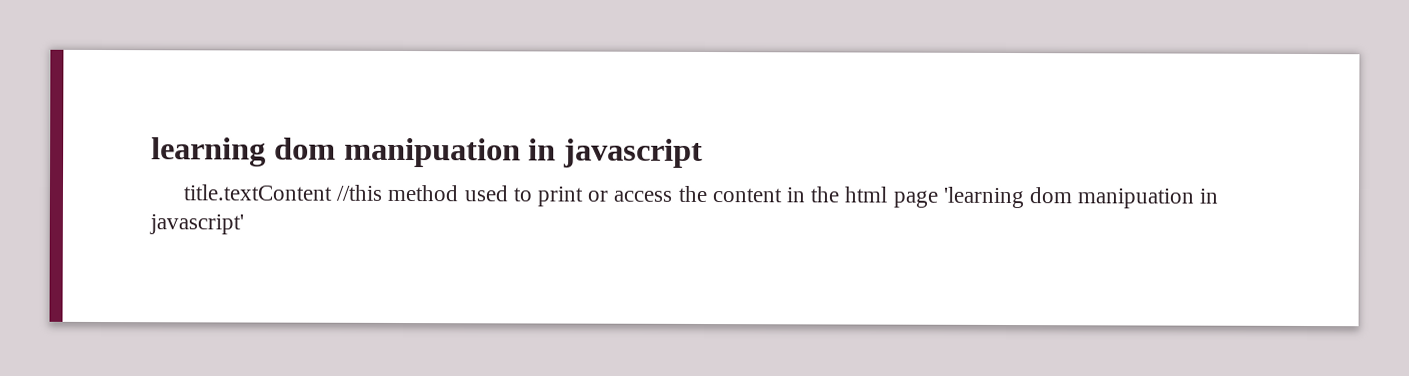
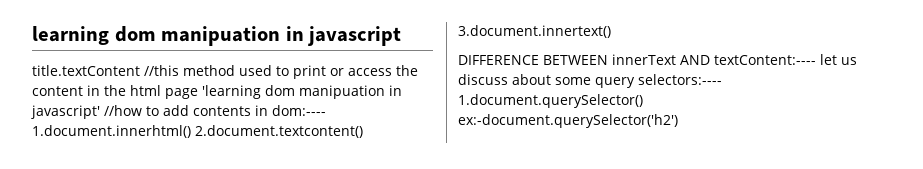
(244, 224) none -> [104,105,326,116] [32,125,363,138] [458,25,611,38] [458,54,857,65] [458,74,722,88] [458,94,643,108] [458,114,678,128] //how to add contents in dom:---- 1.document.innerhtml() 2.document.textcontent() 3.document.innertext() // DIFFERENCE BETWEEN innerText AND textContent:---- let us discuss about some query selectors:---- 1.document.querySelector() ex:-document.querySelector('h2')

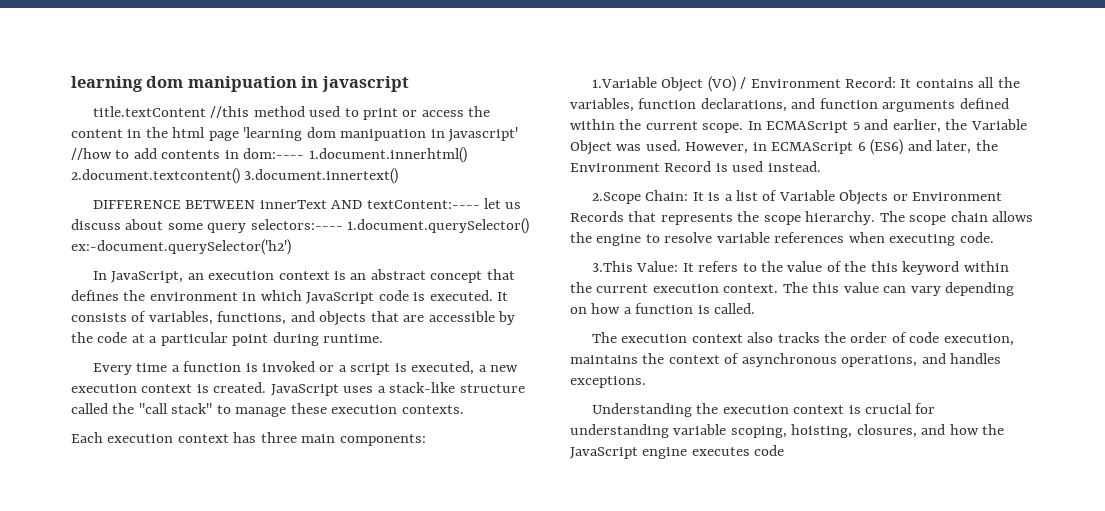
(678, 121) none -> [92,269,515,283] [71,290,509,304] [71,311,516,326] [71,332,384,346] [92,361,519,375] [71,382,525,396] [71,403,464,417] [71,432,426,446] [591,76,1020,92] [570,98,1009,112] [570,119,1027,133] [570,139,998,155] [570,161,821,172] [591,190,1003,205] [570,211,1034,225] [570,232,994,246] [591,261,1009,275] [570,282,1015,296] [570,303,756,314] [591,332,1014,346] [570,353,1002,367] [570,376,646,388] [591,403,936,417] [570,424,1005,438] [570,445,785,459] // In JavaScript, an execution context is an abstract concept that defines the environment in which JavaScript code is executed. It consists of variables, functions, and objects that are accessible by the code at a particular point during runtime. // Every time a function is invoked or a script is executed, a new execution context is created. JavaScript uses a stack-like structure called the "call stack" to manage these execution contexts. // Each execution context has three main components: // 1.Variable Object (VO) / Environment Record: It contains all the variables, function declarations, and function arguments defined within the current scope. In ECMAScript 5 and earlier, the Variable Object was used. However, in ECMAScript 6 (ES6) and later, the Environment Record is used instead. // 2.Scope Chain: It is a list of Variable Objects or Environment Records that represents the scope hierarchy. The scope chain allows the engine to resolve variable references when executing code. // 3.This Value: It refers to the value of the this keyword within the current execution context. The this value can vary depending on how a function is called. // The execution context also tracks the order of code execution, maintains the context of asynchronous operations, and handles exceptions. // Understanding the execution context is crucial for understanding variable scoping, hoisting, closures, and how the JavaScript engine executes code

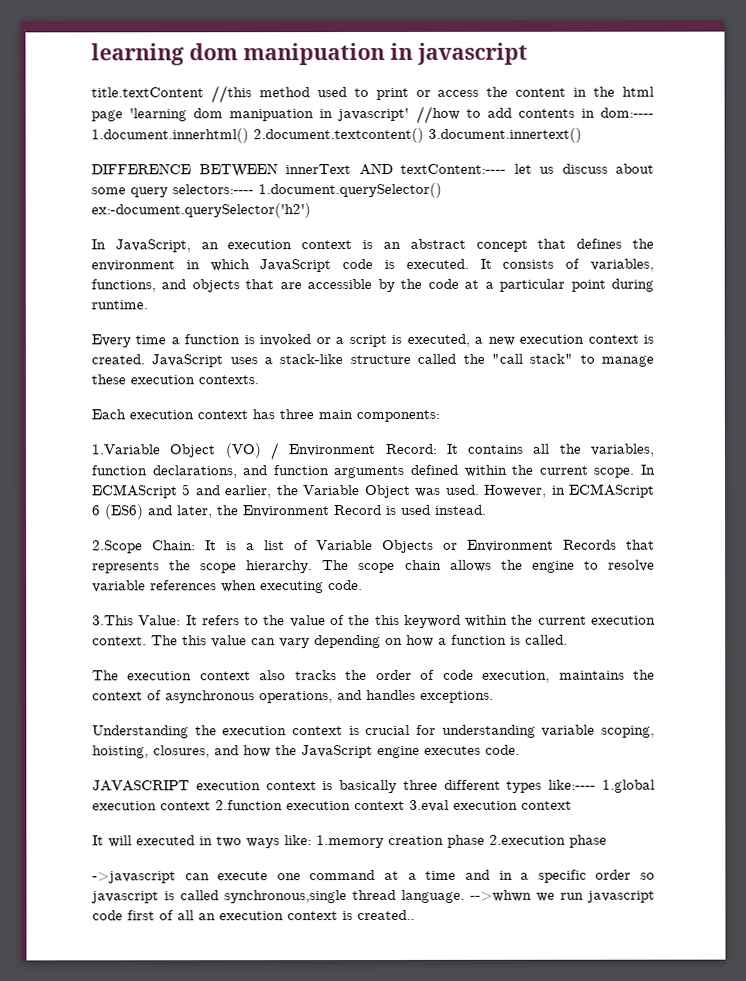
[754,445,785,456] code -> [485,744,520,755] [92,779,655,794] [92,799,572,812] [92,834,607,849] [92,869,656,884] [91,889,655,904] [92,909,415,921] code. // JAVASCRIPT execution context is basically three different types like:---- 1.global execution context 2.function execution context 3.eval execution context // It will executed in two ways like: 1.memory creation phase 2.execution phase // ->javascript can execute one command at a time and in a specific order so javascript is called synchronous,single thread language. -->whwn we run javascript code first of all an execution context is created..

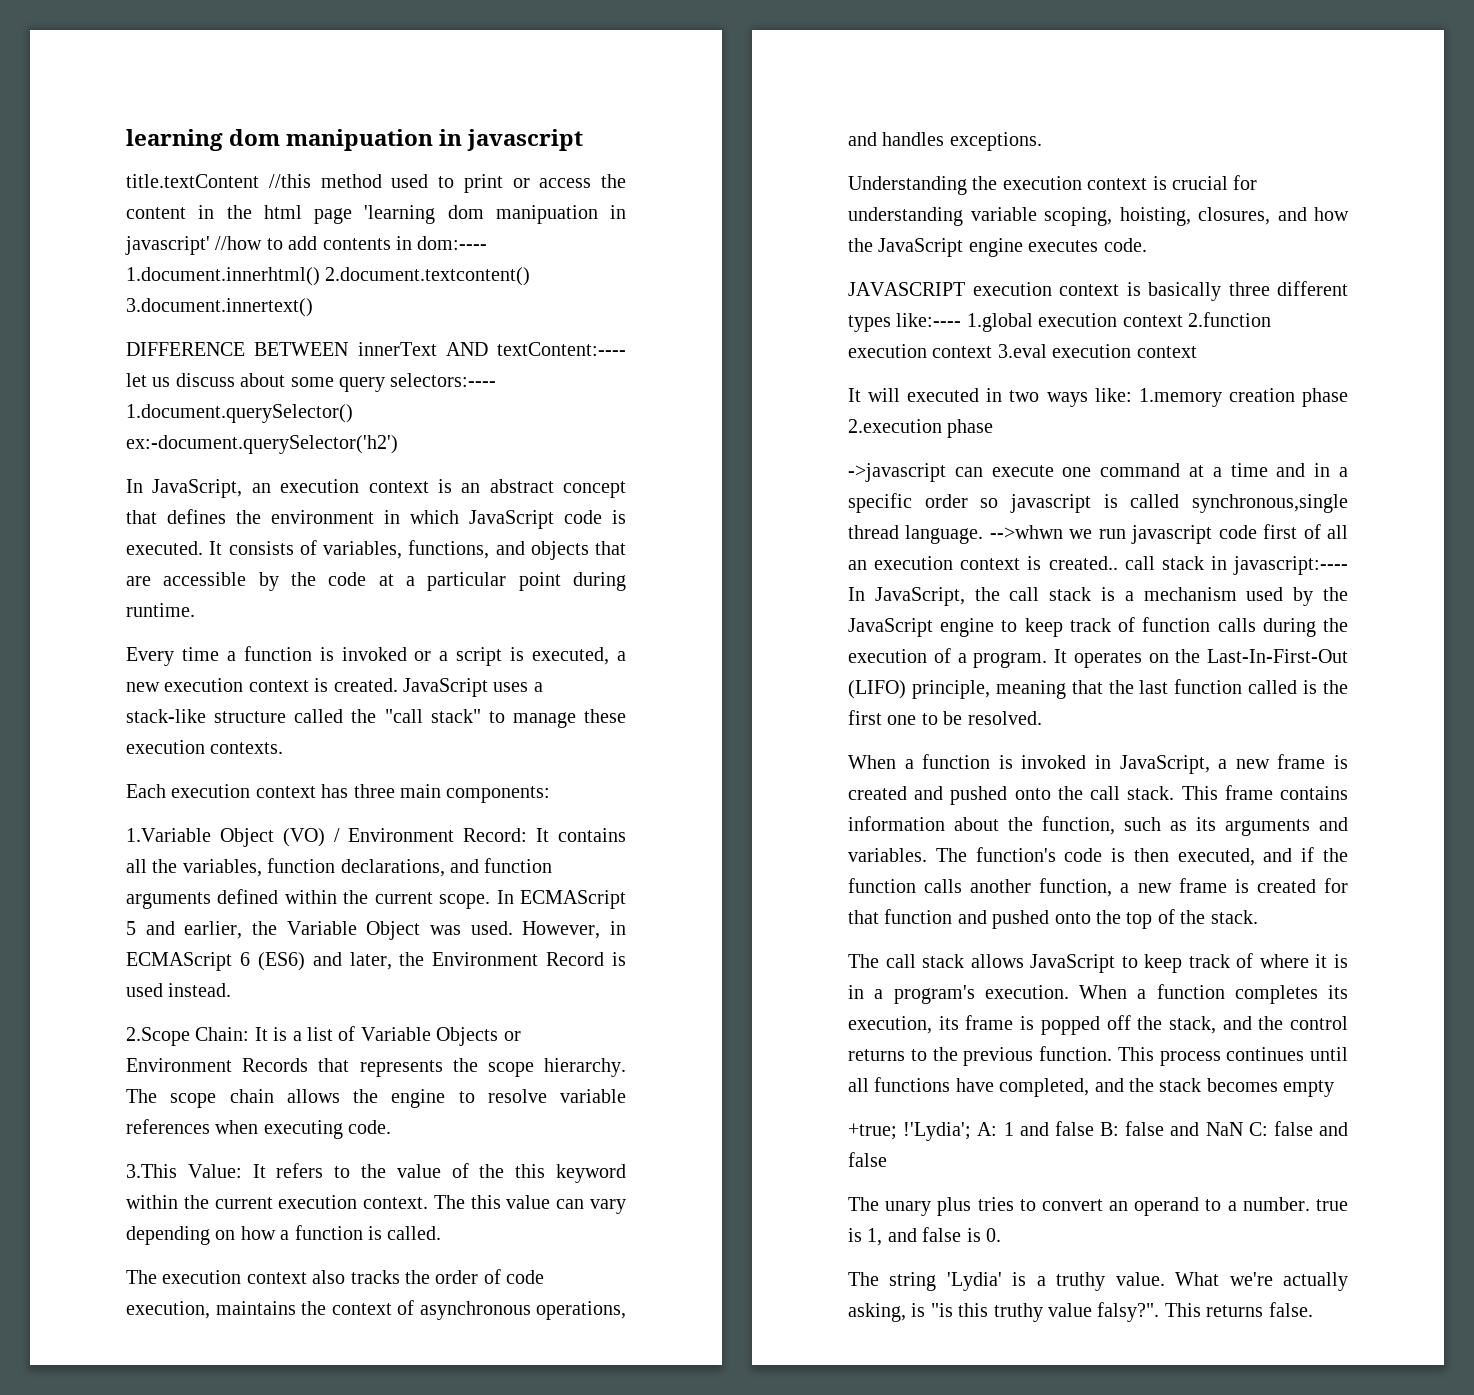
(415, 915) none -> [1124,556,1348,575] [848,587,1348,606] [848,617,1348,637] [848,648,1348,668] [848,679,1348,699] [848,710,1042,725] [848,754,1348,774] [848,785,1348,805] [848,816,1348,836] [848,847,1348,866] [848,878,1348,897] [848,909,1258,929] [848,953,1348,973] [848,984,1348,1004] [848,1015,1348,1035] [848,1046,1348,1066] [848,1077,1335,1097] [848,1121,1348,1141] [848,1152,887,1167] [848,1197,1348,1216] [848,1227,1001,1246] [848,1272,1348,1291] [848,1302,1313,1322] call stack in javascript:---- In JavaScript, the call stack is a mechanism used by the JavaScript engine to keep track of function calls during the execution of a program. It operates on the Last-In-First-Out (LIFO) principle, meaning that the last function called is the first one to be resolved. // When a function is invoked in JavaScript, a new frame is created and pushed onto the call stack. This frame contains information about the function, such as its arguments and variables. The function's code is then executed, and if the function calls another function, a new frame is created for that function and pushed onto the top of the stack. // The call stack allows JavaScript to keep track of where it is in a program's execution. When a function completes its execution, its frame is popped off the stack, and the control returns to the previous function. This process continues until all functions have completed, and the stack becomes empty // +true; !'Lydia'; A: 1 and false B: false and NaN C: false and false // The unary plus tries to convert an operand to a number. true is 1, and false is 0. // The string 'Lydia' is a truthy value. What we're actually asking, is "is this truthy value falsy?". This returns false.

